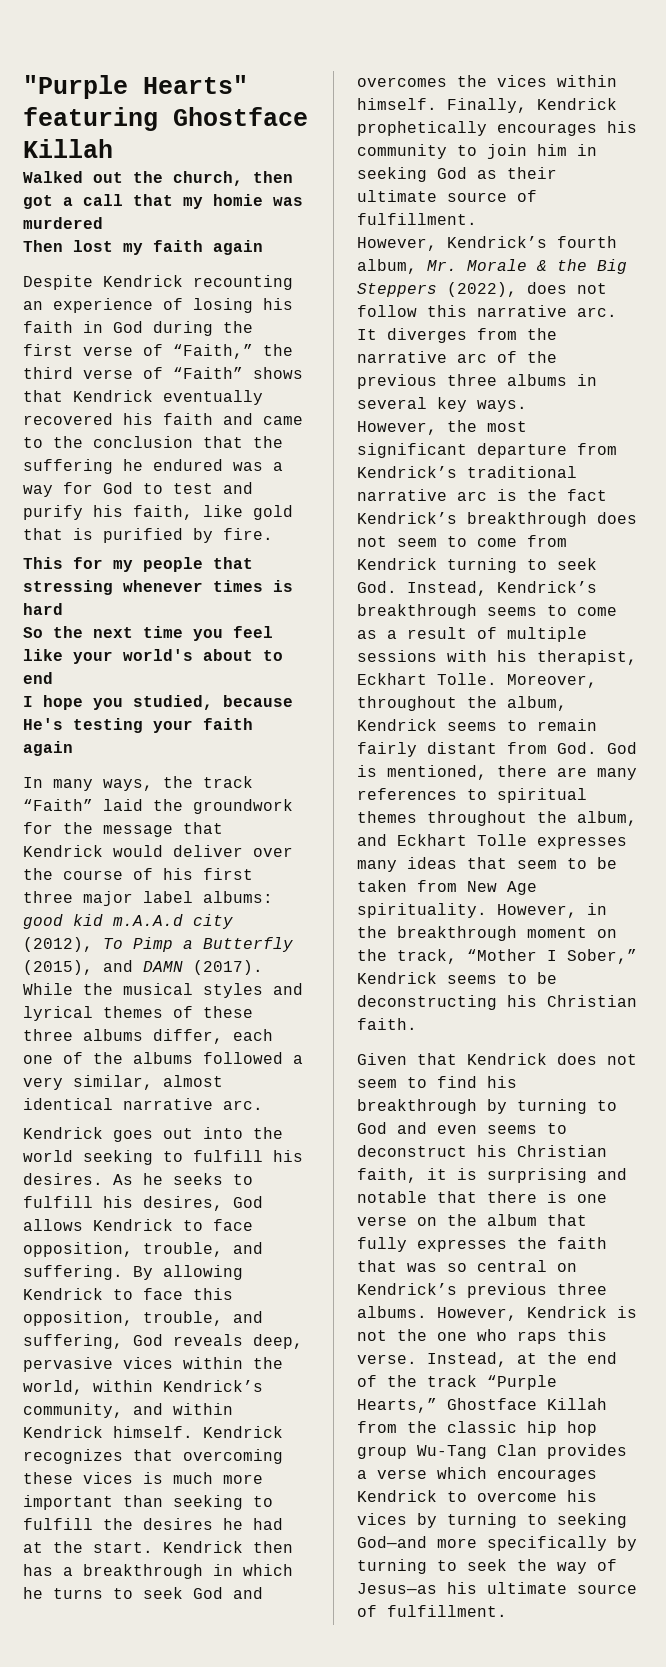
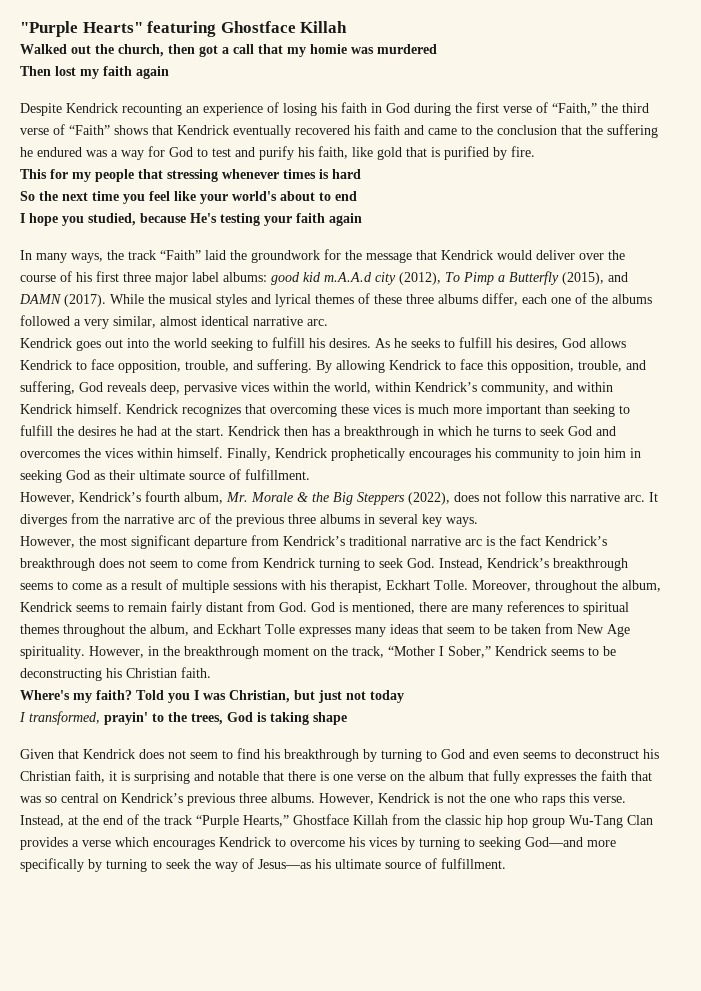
(417, 1024) none -> [20,690,404,703] [19,711,347,725] // Where's my faith? Told you I was Christian, but just not today // I transformed, prayin' to the trees, God is taking shape

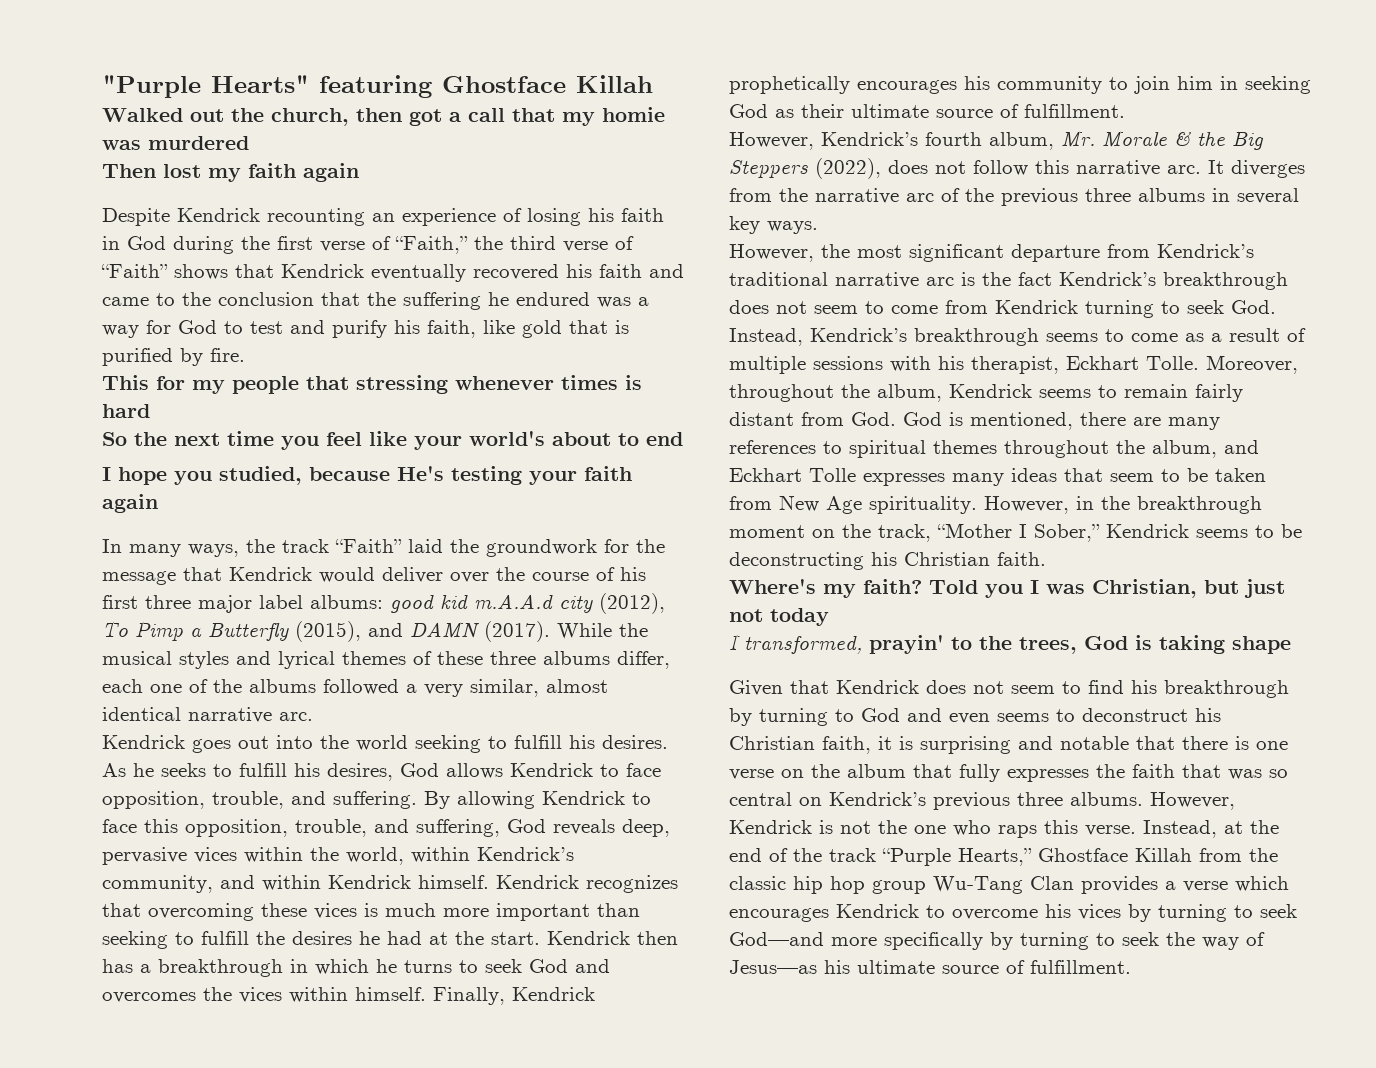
[479,837,521,850] seeking -> [1260,904,1297,918] seek

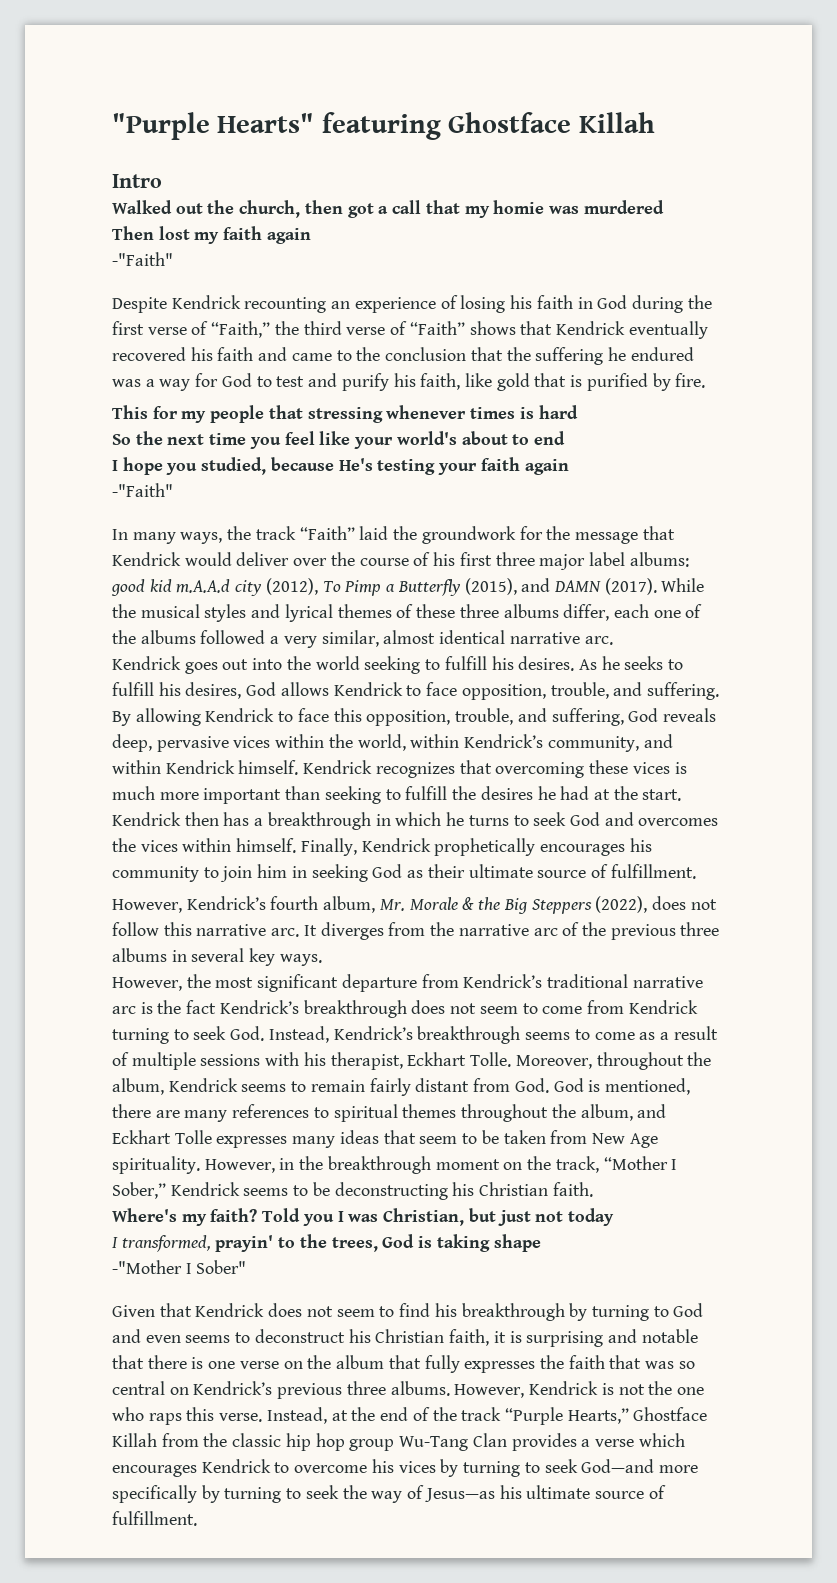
(653, 84) none -> [112,174,162,188] // Intro
(359, 172) none -> [112,252,173,266] // -"Faith"
(158, 503) none -> [112,483,173,497] // -"Faith"
(1291, 645) none -> [112,1260,247,1274] // -"Mother I Sober"

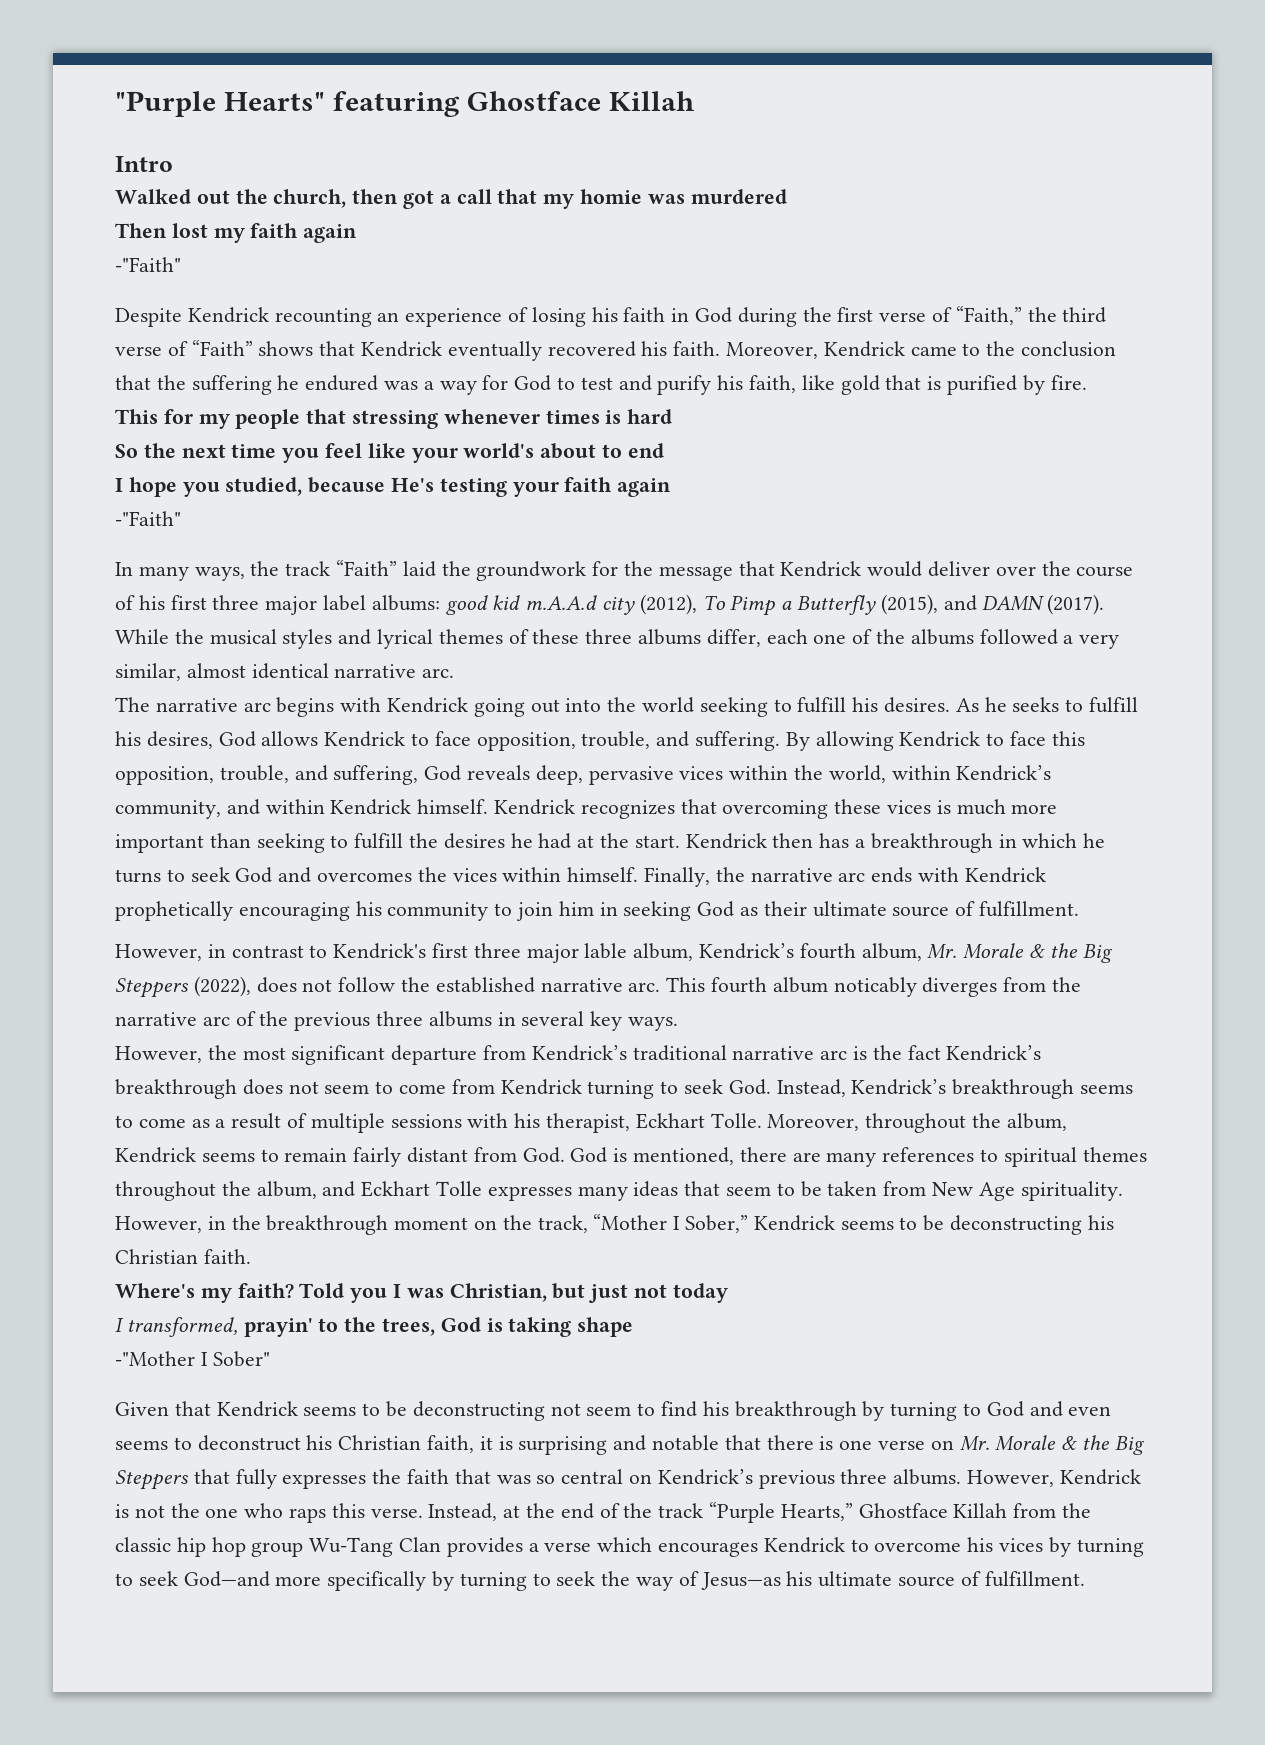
[217,347,288,361] faith and -> [673,341,905,359] faith. Moreover, Kendrick
[112,656,218,674] Kendrick goes -> [115,697,525,717] The narrative arc begins with Kendrick going
(357, 847) none -> [715,867,960,883] the narrative arc ends with
[540,844,626,856] encourages -> [238,902,350,921] encouraging
(182, 906) none -> [207,943,694,963] in contrast to Kendrick's first three major lable album,
[163,922,317,937] this narrative arc. It -> [401,977,917,997] the established narrative arc. This fourth album noticably
[268,1303,303,1317] does -> [303,1401,545,1421] seems to be deconstructing
[307,1355,385,1369] the album -> [959,1435,1145,1455] [115,1470,189,1490] Mr. Morale & the Big Steppers

